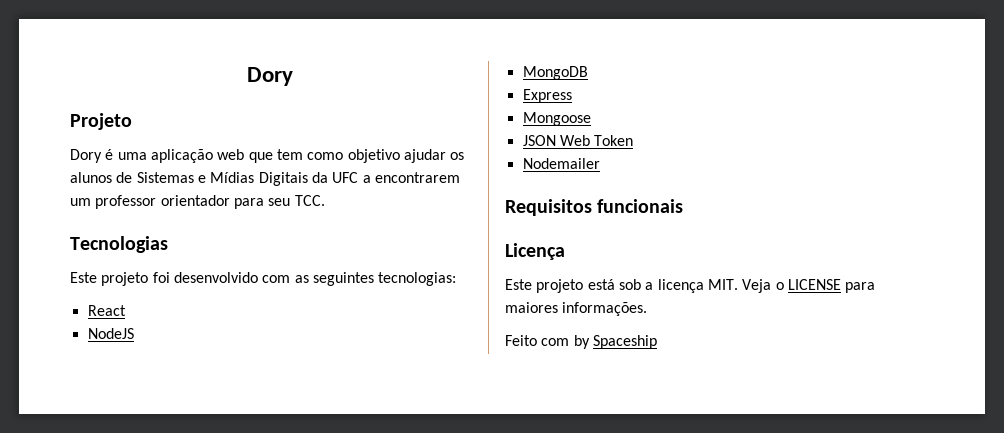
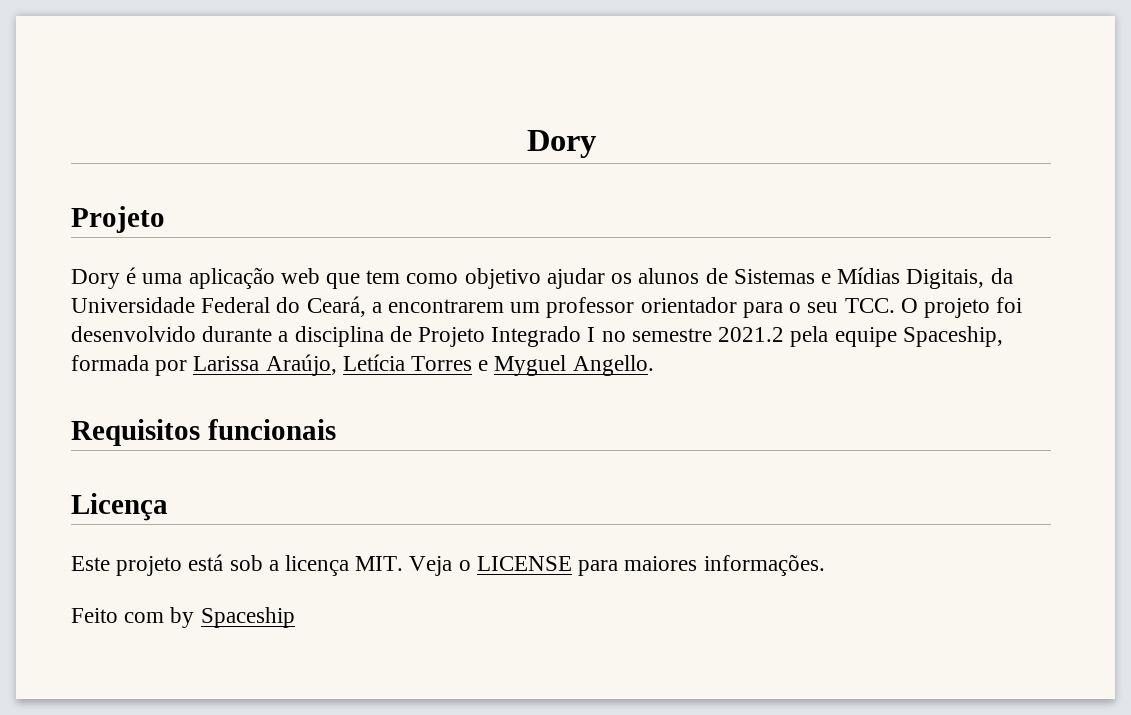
[258,172,359,186] Digitais da UFC -> [906,268,1013,289] [71,296,366,317] Digitais, da Universidade Federal do Ceará,
(264, 203) none -> [789,302,802,313] o
[70,236,168,253] [70,272,97,283] // Tecnologias // Este -> [900,298,918,313] O
[262,272,457,286] [87,305,126,316] [87,328,134,339] [522,66,588,80] [522,89,572,103] [522,112,591,126] [522,135,634,146] [522,158,600,169] com as seguintes tecnologias: // React // NodeJS // MongoDB // Express // Mongoose // JSON Web Token // Nodemailer -> [202,326,1003,347] [71,354,654,376] durante a disciplina de Projeto Integrado I no semestre 2021.2 pela equipe Spaceship, formada por Larissa Araújo, Letícia Torres e Myguel Angello.

